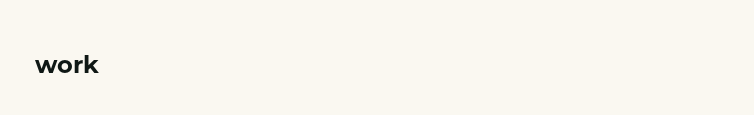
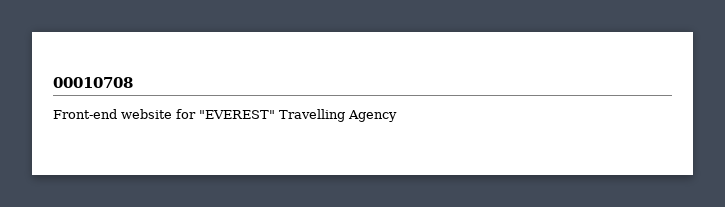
[35,55,99,73] work -> [53,77,133,88] [53,109,397,122] 00010708 // Front-end website for "EVEREST" Travelling Agency

